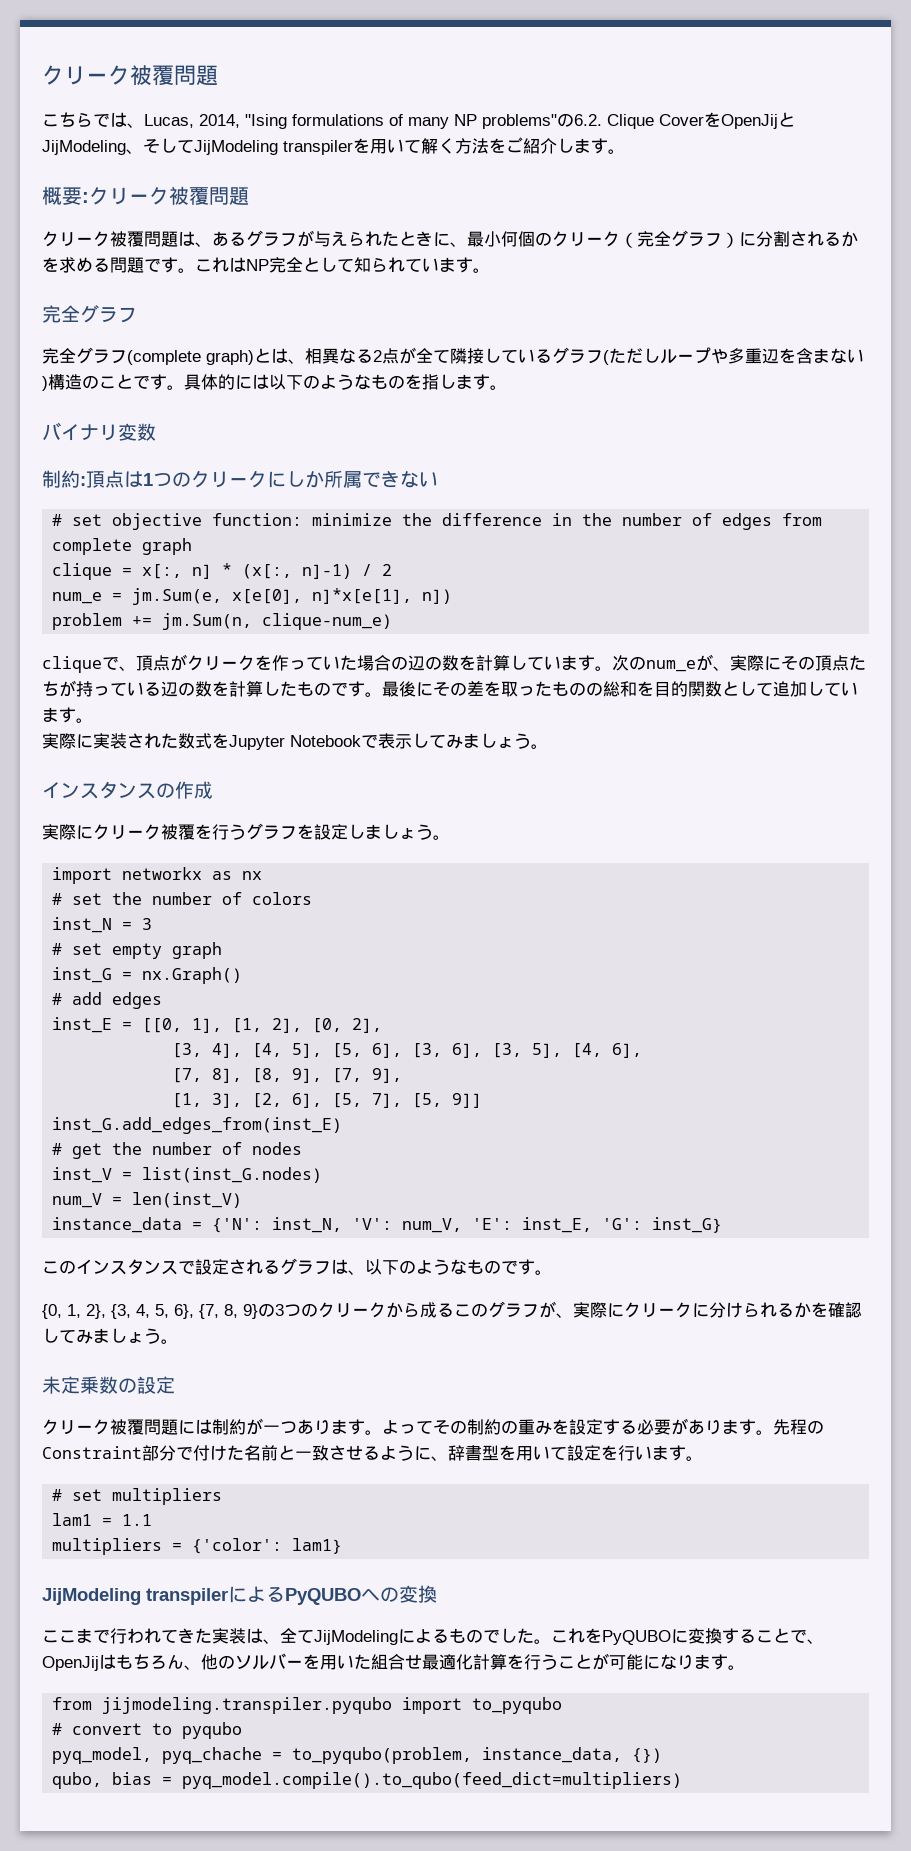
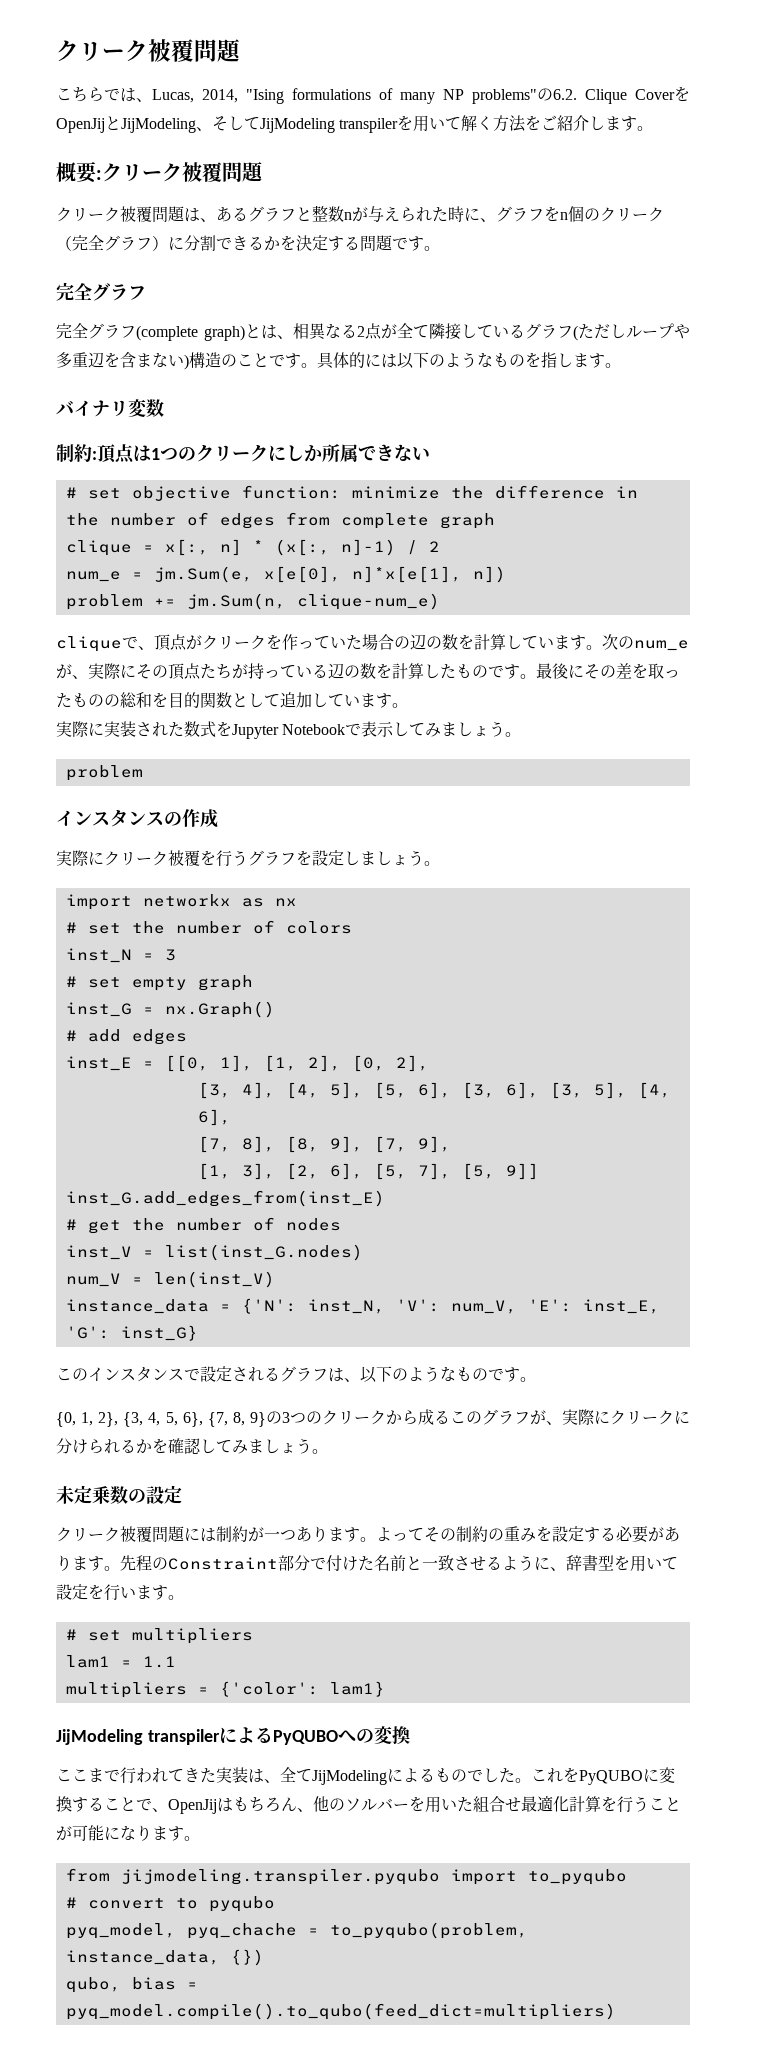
(297, 240) none -> [296,205,352,222] と整数n
[399,231,518,247] ときに、最小何 -> [448,206,568,222] 時に、グラフをn
[790,231,858,247] [42,257,93,273] されるかを求め -> [216,235,344,251] できるかを決定す
[195,257,490,273] これはNP完全として知られています。 -> (440, 248) none
(548, 746) none -> [65,765,143,781] // problem

